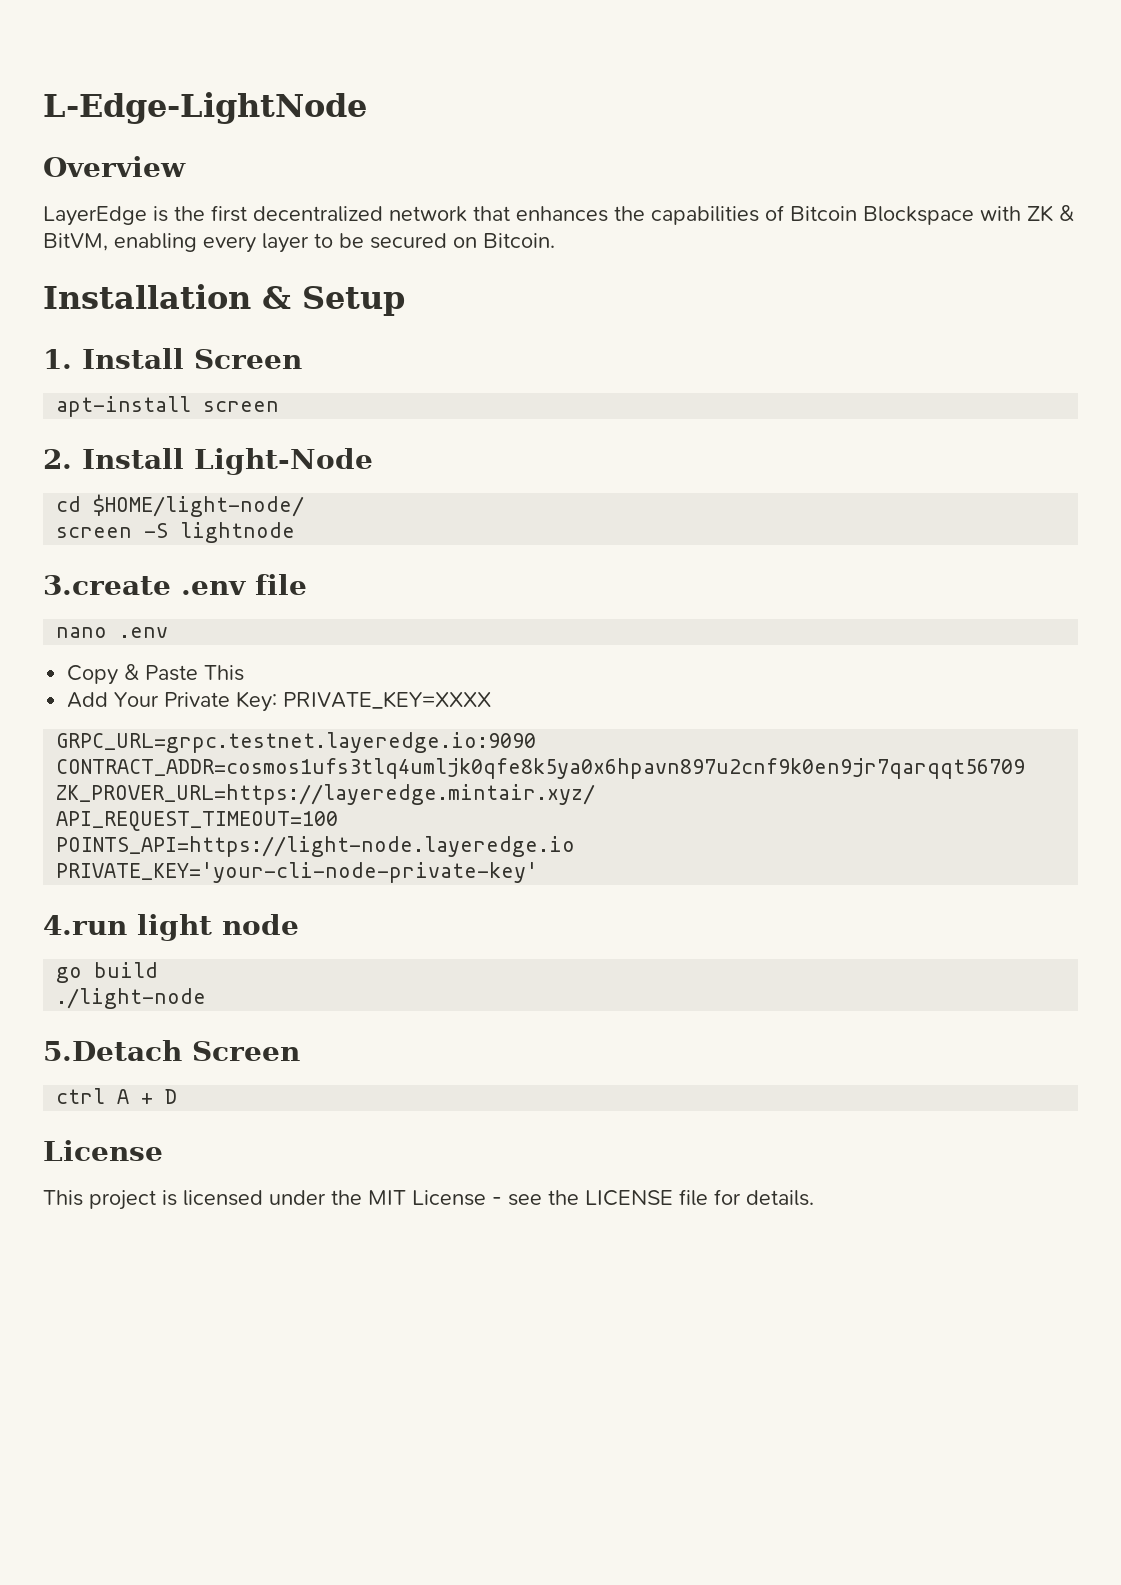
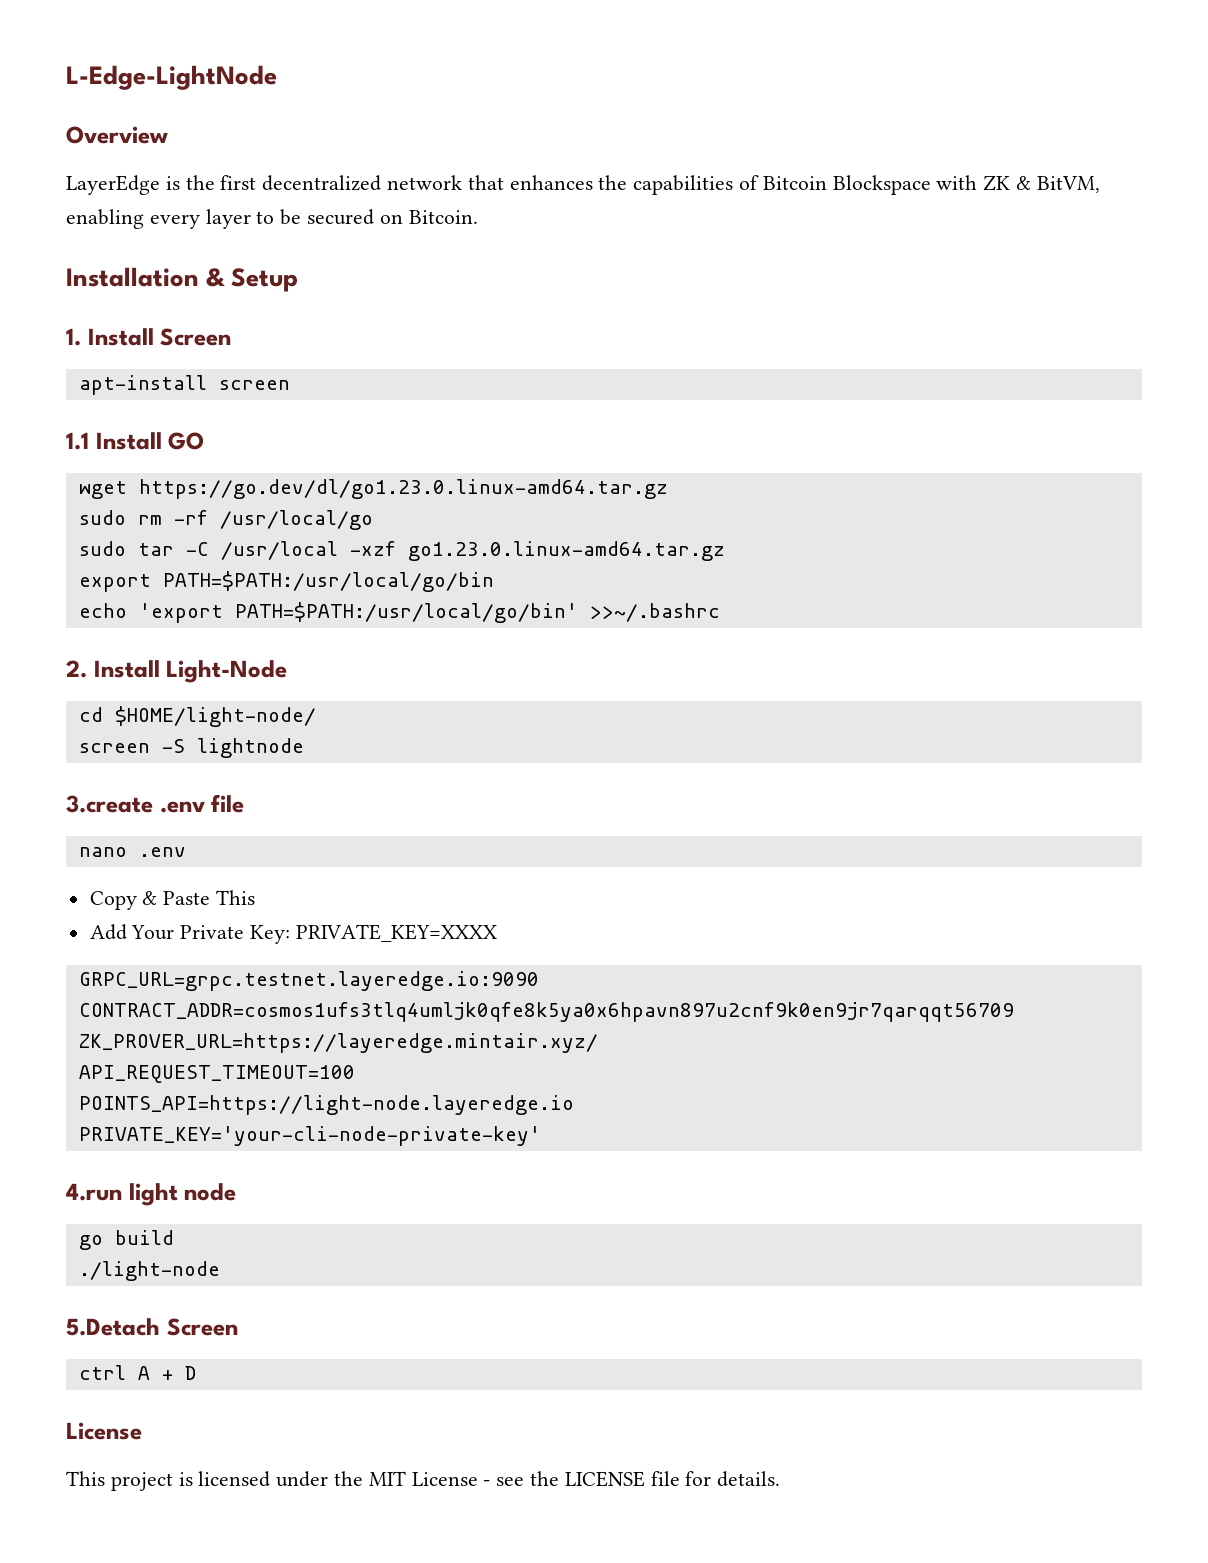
(280, 406) none -> [66,432,205,450] [78,479,668,499] [78,510,373,530] [78,541,725,561] [78,571,494,592] [78,602,720,623] // 1.1 Install GO // wget https://go.dev/dl/go1.23.0.linux-amd64.tar.gz // sudo rm -rf /usr/local/go // sudo tar -C /usr/local -xzf go1.23.0.linux-amd64.tar.gz // export PATH=$PATH:/usr/local/go/bin // echo 'export PATH=$PATH:/usr/local/go/bin' >>~/.bashrc

